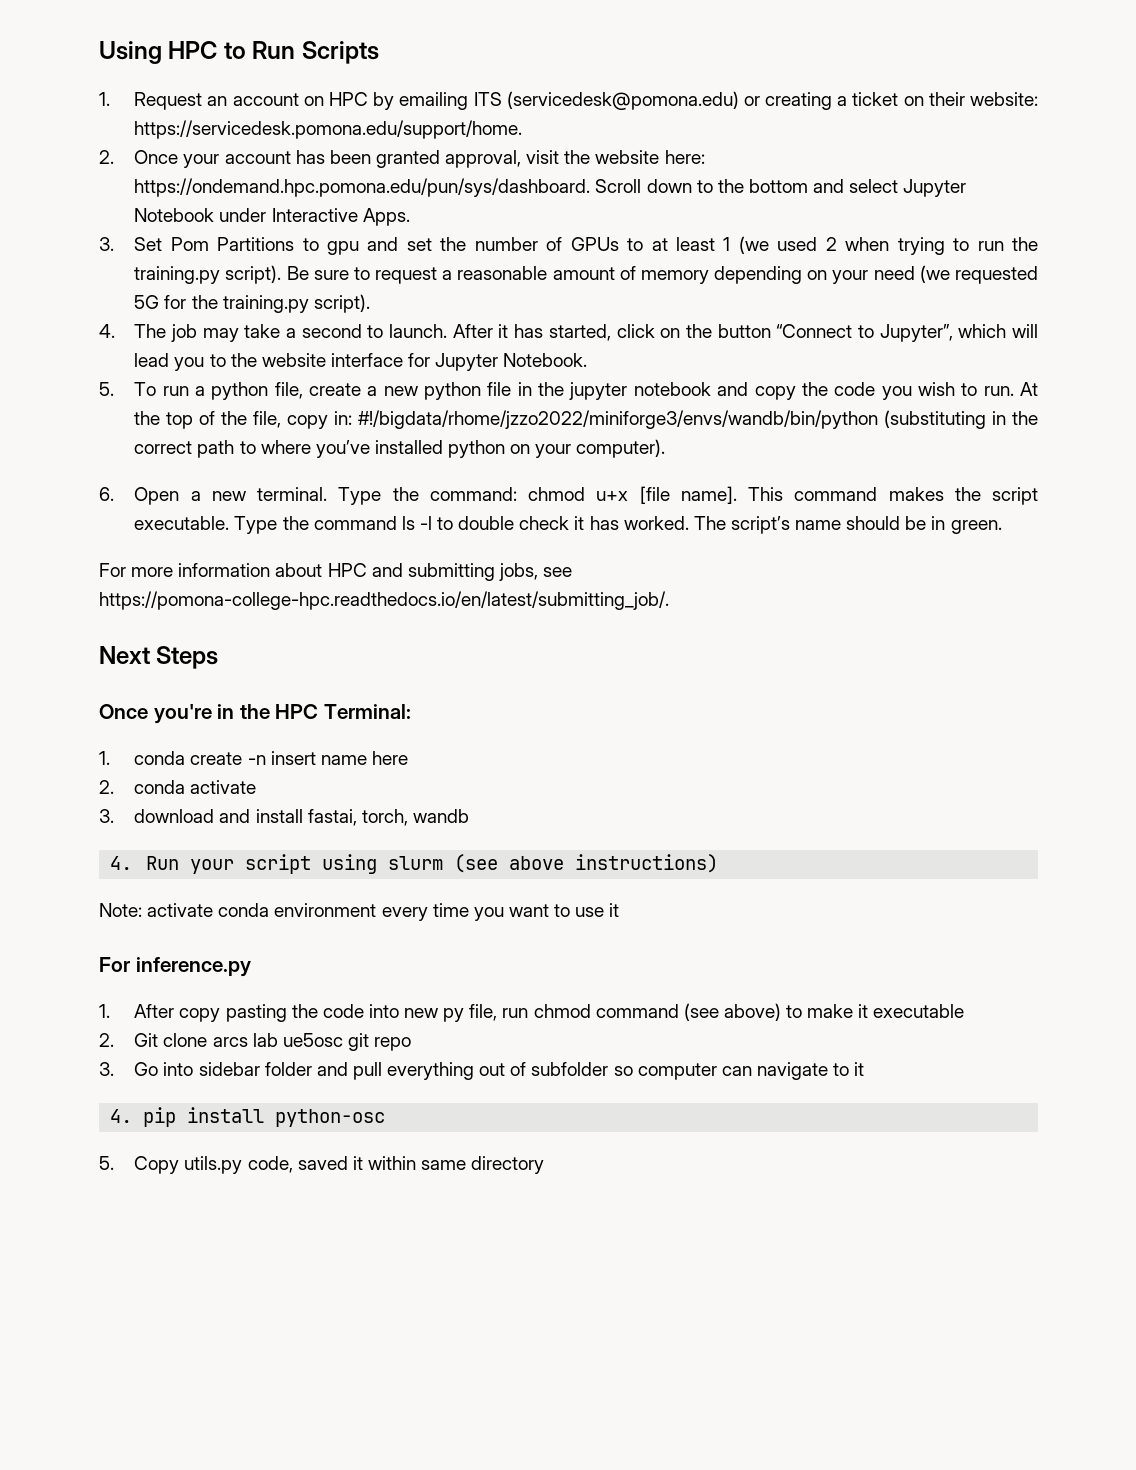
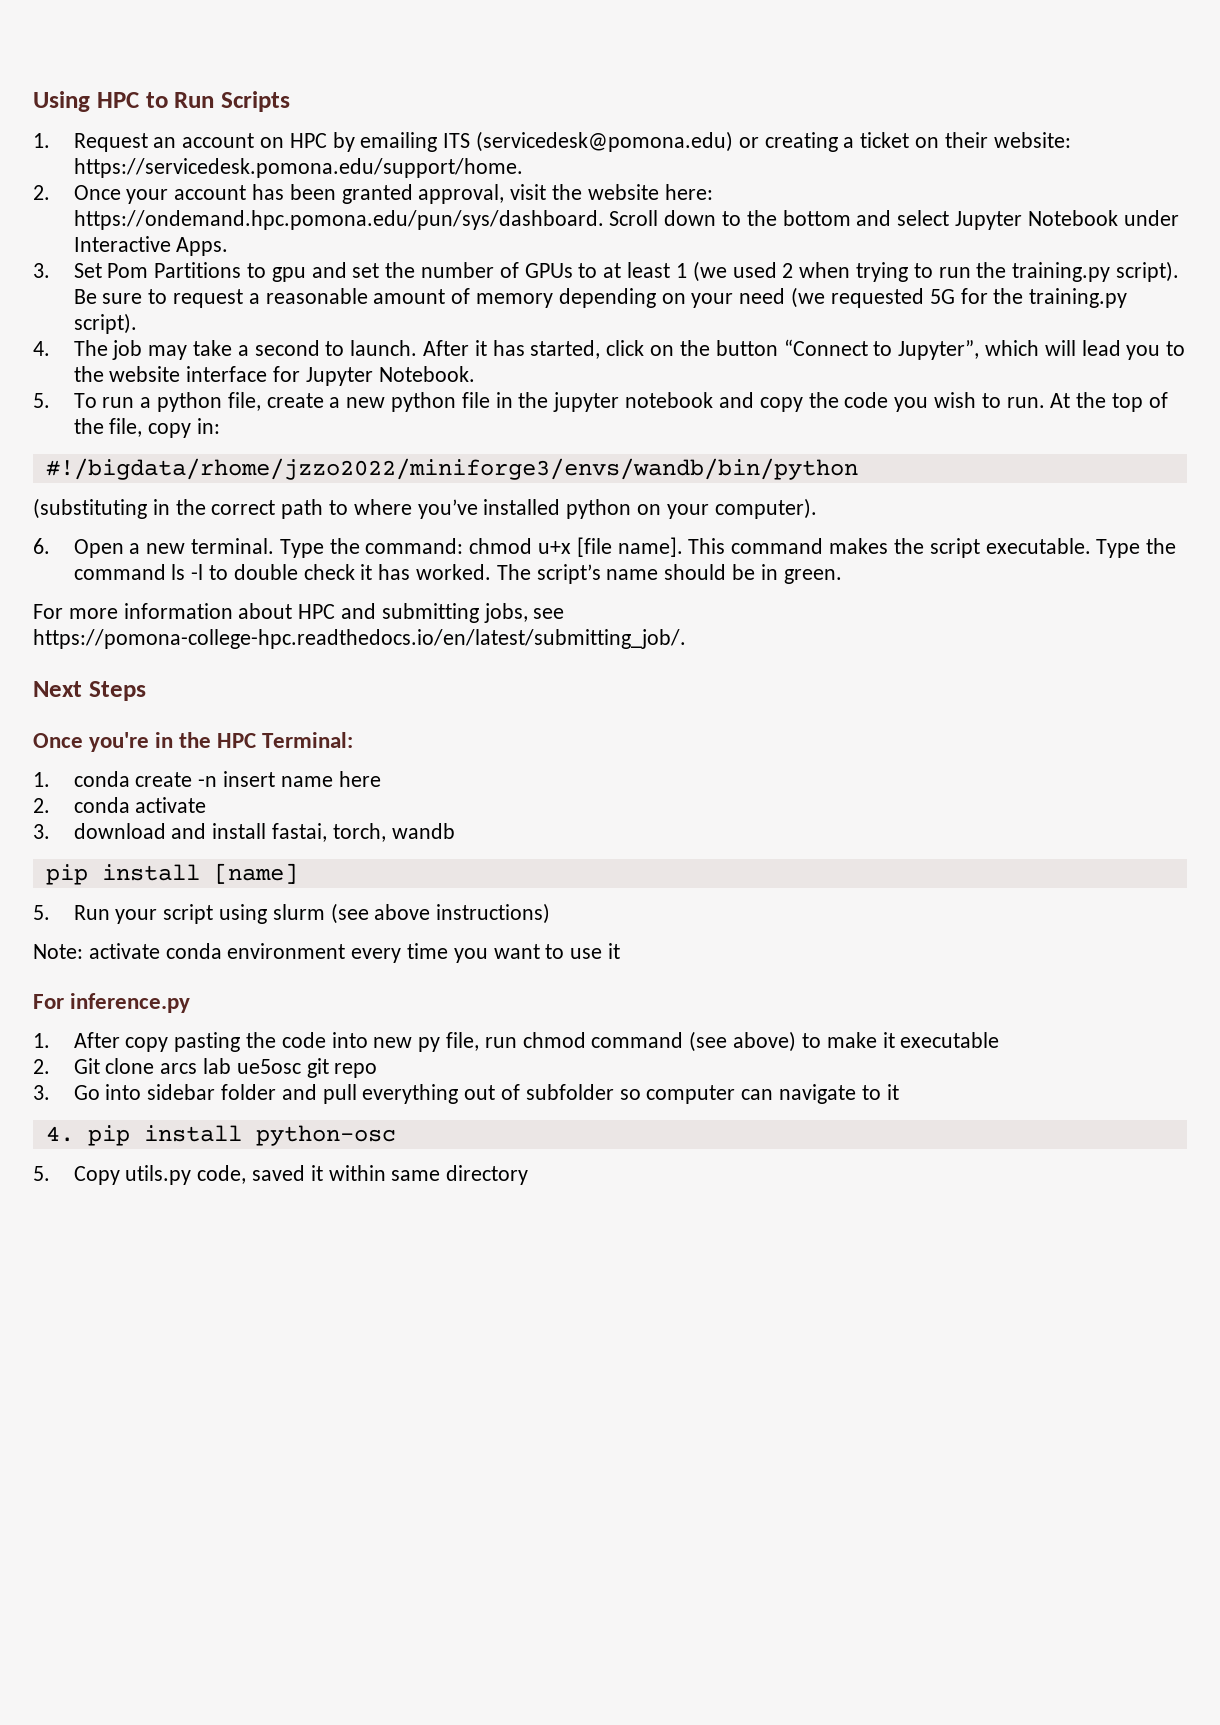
(353, 418) none -> (221, 426) //
(879, 419) none -> (858, 469) //
[110,856,133,870] 4. -> [45,863,298,885] [33,905,50,920] pip install [name] // 5.

